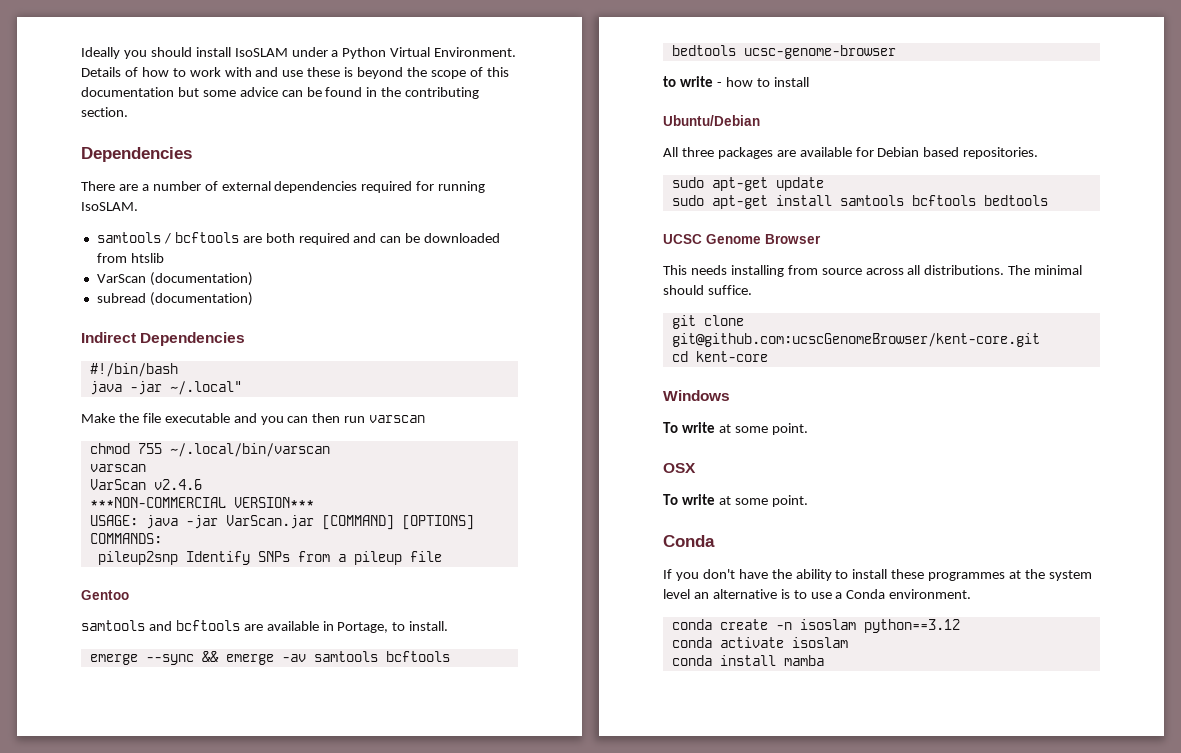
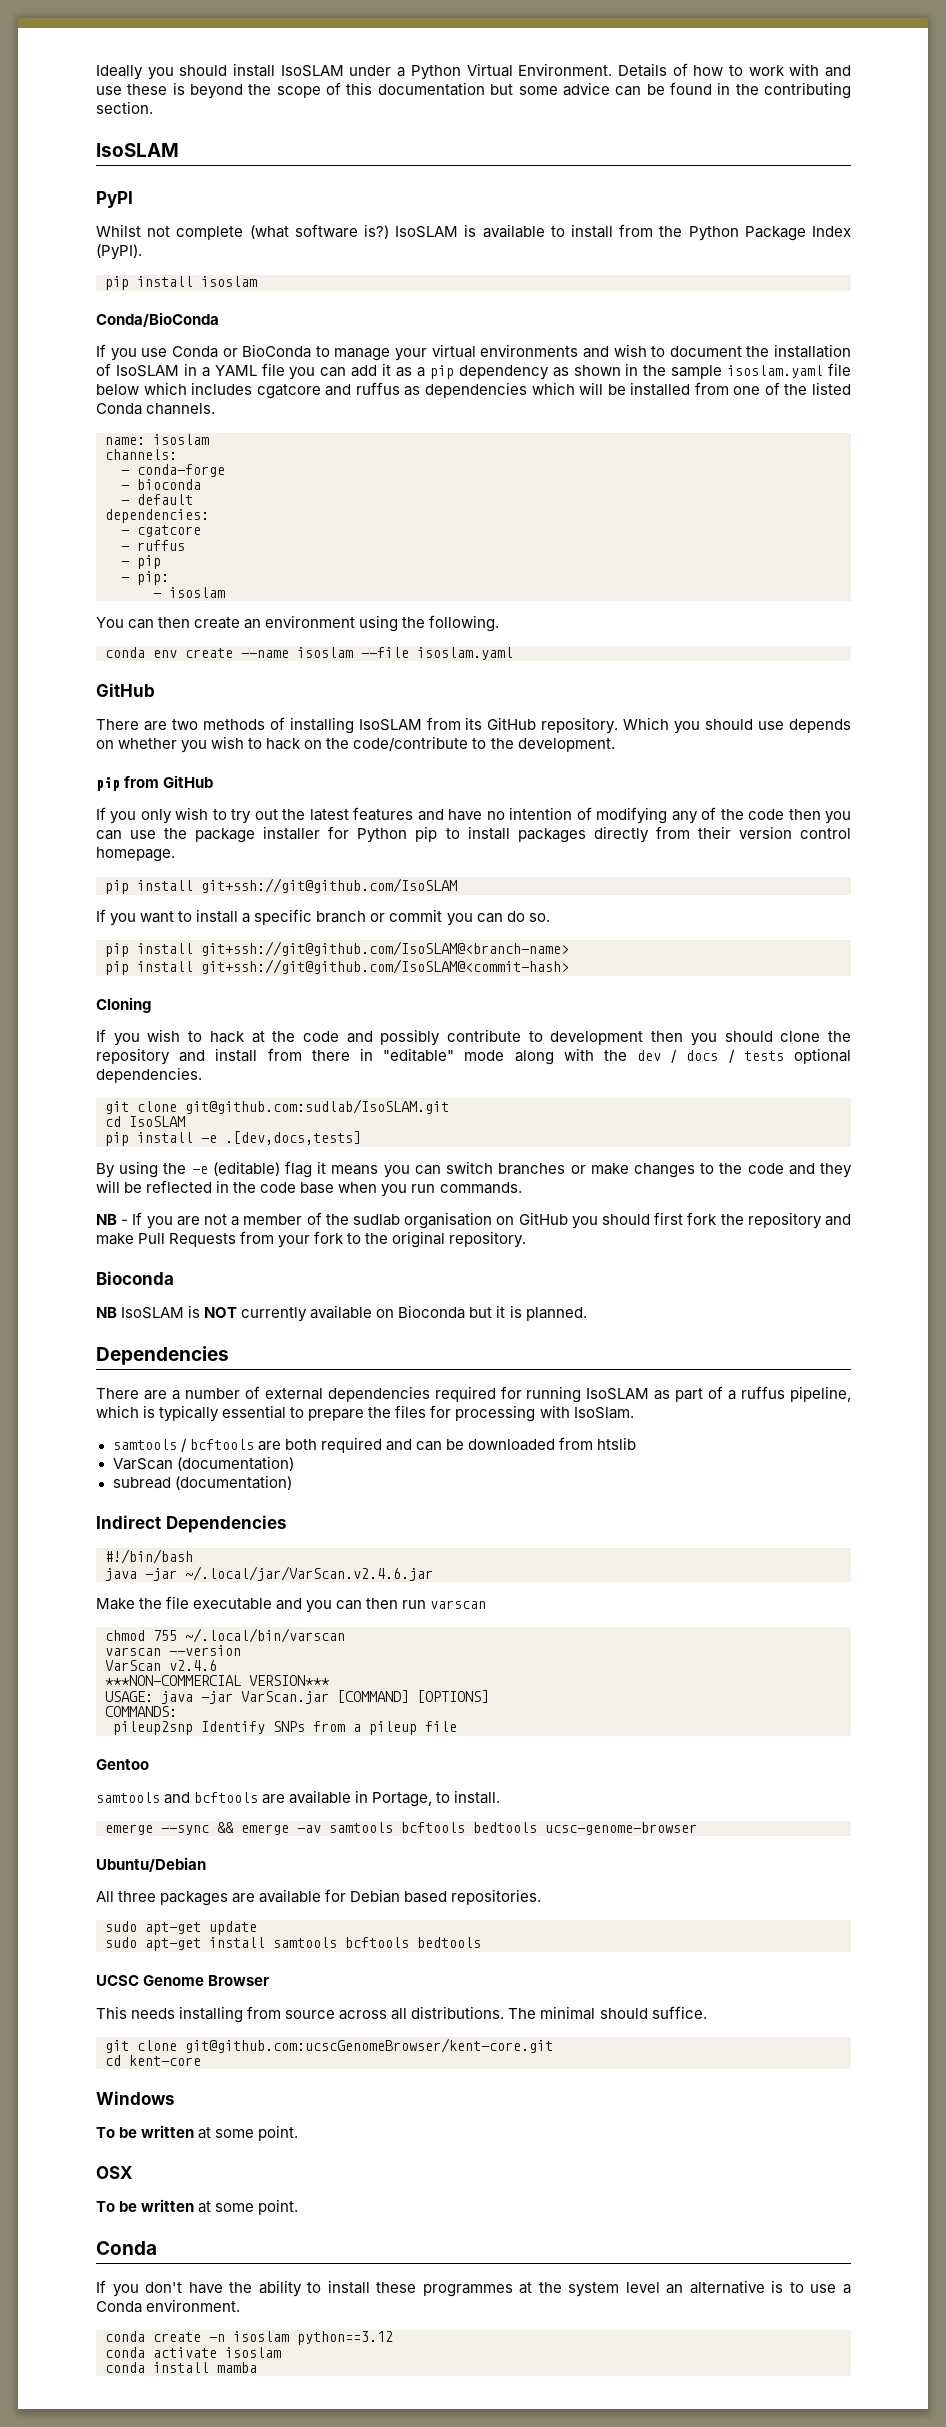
(128, 112) none -> [96,143,179,157] [96,191,133,208] [96,224,852,241] [96,244,142,260] [105,276,257,290] [96,312,219,327] [96,344,851,361] [96,363,851,380] [96,382,851,399] [96,403,216,415] [105,434,209,445] [105,449,177,460] [121,464,225,477] [121,479,201,490] [121,494,193,505] [105,509,209,523] [121,525,201,537] [121,540,185,551] [121,555,161,569] [121,571,169,585] [153,587,225,598] [96,615,500,632] [105,647,513,660] [96,683,155,697] [96,717,851,734] [96,736,615,753] [96,775,214,791] [96,807,852,824] [96,826,852,843] [96,847,175,862] [105,878,457,894] [96,909,550,926] [105,941,569,957] [105,959,569,975] [96,997,151,1013] [96,1029,852,1046] [96,1048,851,1065] [96,1067,202,1083] [105,1099,449,1114] [105,1116,185,1127] [105,1131,361,1146] [96,1161,853,1178] [96,1180,522,1197] [96,1212,852,1229] [96,1231,527,1248] [96,1271,174,1285] [96,1305,587,1322] // IsoSLAM // PyPI // Whilst not complete (what software is?) IsoSLAM is available to install from the Python Package Index (PyPI). // pip install isoslam // Conda/BioConda // If you use Conda or BioConda to manage your virtual environments and wish to document the installation of IsoSLAM in a YAML file you can add it as a pip dependency as shown in the sample isoslam.yaml file below which includes cgatcore and ruffus as dependencies which will be installed from one of the listed Conda channels. // name: isoslam // channels: // - conda-forge // - bioconda // - default // dependencies: // - cgatcore // - ruffus // - pip // - pip: // - isoslam // You can then create an environment using the following. // conda env create --name isoslam --file isoslam.yaml // GitHub // There are two methods of installing IsoSLAM from its GitHub repository. Which you should use depends on whether you wish to hack on the code/contribute to the development. // pip from GitHub // If you only wish to try out the latest features and have no intention of modifying any of the code then you can use the package installer for Python pip to install packages directly from their version control homepage. // pip install git+ssh://git@github.com/IsoSLAM // If you want to install a specific branch or commit you can do so. // pip install git+ssh://git@github.com/IsoSLAM@<branch-name> // pip install git+ssh://git@github.com/IsoSLAM@<commit-hash> // Cloning // If you wish to hack at the code and possibly contribute to development then you should clone the repository and install from there in "editable" mode along with the dev / docs / tests optional dependencies. // git clone git@github.com:sudlab/IsoSLAM.git // cd IsoSLAM // pip install -e .[dev,docs,tests] // By using the -e (editable) flag it means you can switch branches or make changes to the code and they will be reflected in the code base when you run commands. // NB - If you are not a member of the sudlab organisation on GitHub you should first fork the repository and make Pull Requests from your fork to the original repository. // Bioconda // NB IsoSLAM is NOT currently available on Bioconda but it is planned.
[81,202,138,211] IsoSLAM. -> [586,1386,851,1402] [96,1405,634,1422] IsoSLAM as part of a ruffus pipeline, which is typically essential to prepare the files for processing with IsoSlam.
[169,381,242,395] ~/.local" -> [185,1566,433,1581] ~/.local/jar/VarScan.v2.4.6.jar
(146, 468) none -> [169,1645,241,1656] --version
[663,76,809,87] // to write - how to install -> (697, 1828) none
[681,422,715,433] write -> [119,2125,195,2138] be written
[681,494,715,505] write -> [119,2199,195,2212] be written

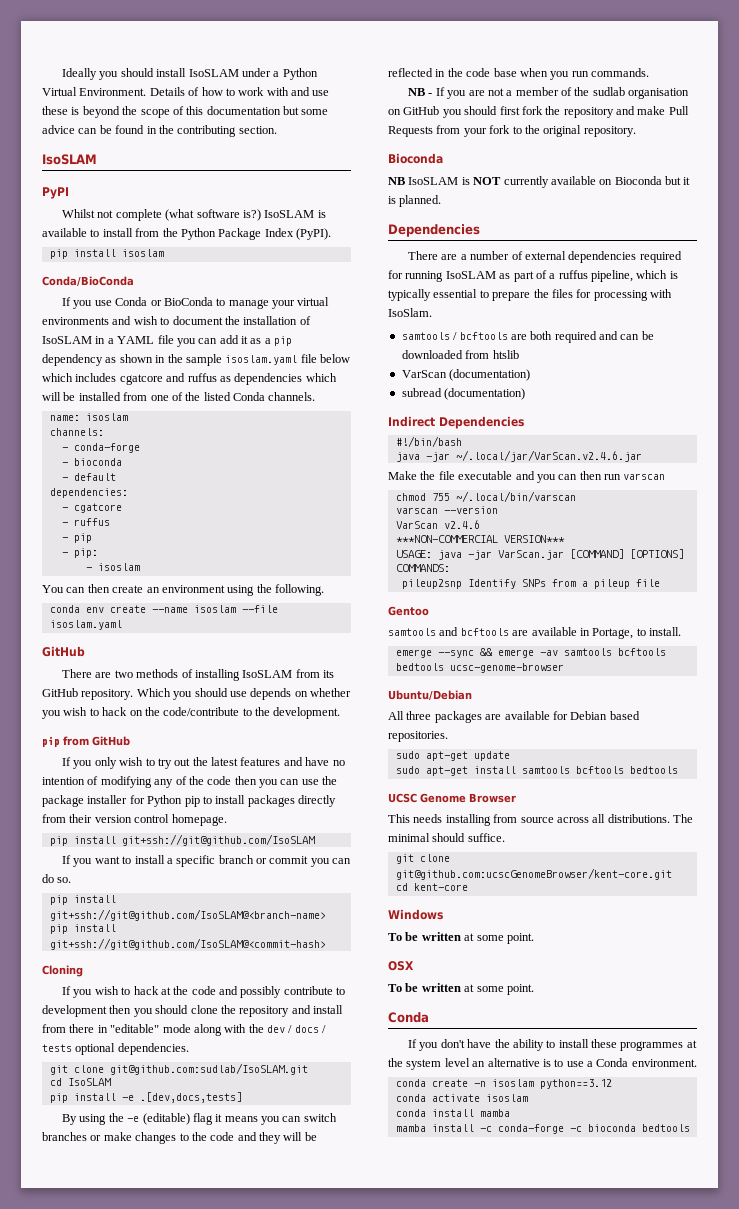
(257, 2367) none -> [395,1124,690,1134] // mamba install -c conda-forge -c bioconda bedtools

